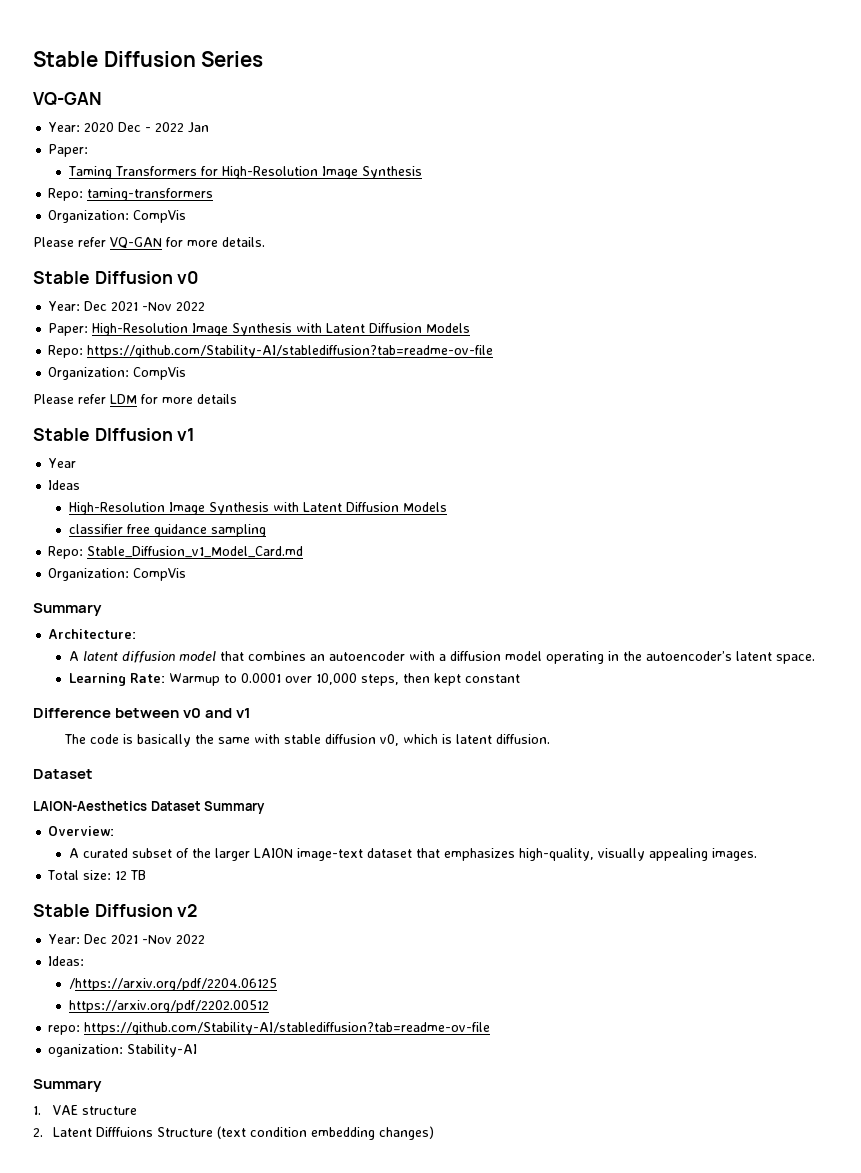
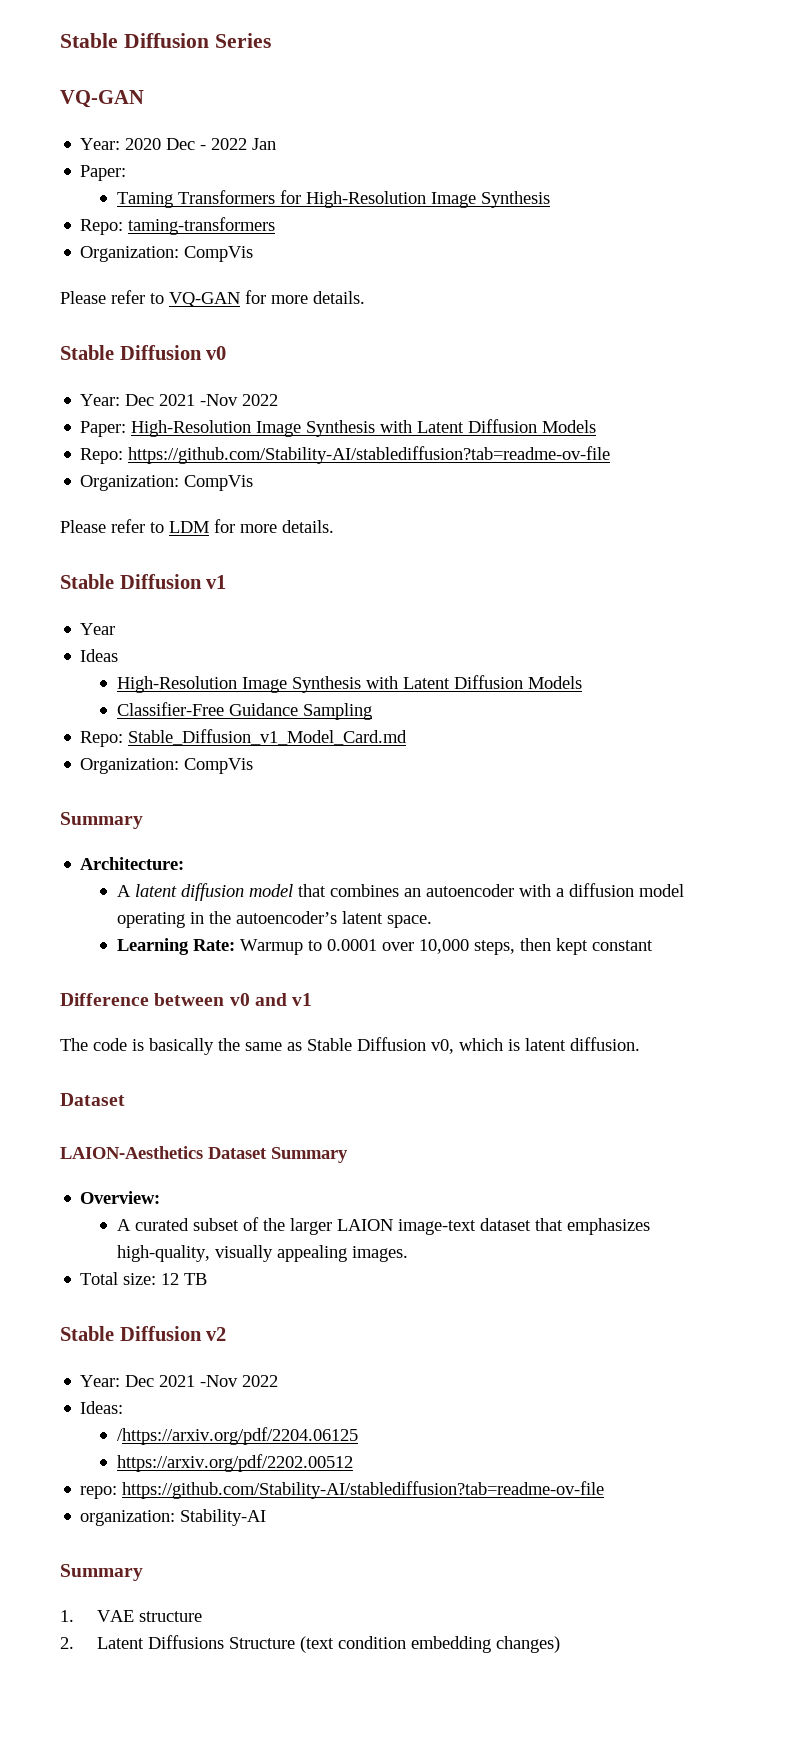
(106, 242) none -> [150,293,164,304] to
(106, 399) none -> [150,522,164,533] to
[197,394,237,404] [33,428,173,441] details // Stable DIffusion -> [282,520,334,533] [60,574,202,589] details. // Stable Diffusion
[68,524,266,537] classifier free guidance sampling -> [117,702,373,720] Classifier-Free Guidance Sampling
[253,734,376,744] with stable diffusion -> [287,1037,426,1051] as Stable Diffusion
[48,1044,124,1057] oganization: -> [80,1510,176,1526] organization:
[96,1127,154,1137] Difffuions -> [147,1635,224,1649] Diffusions

